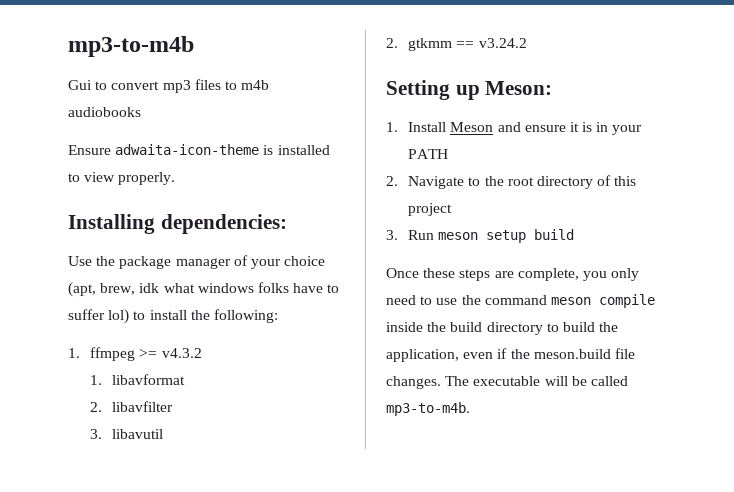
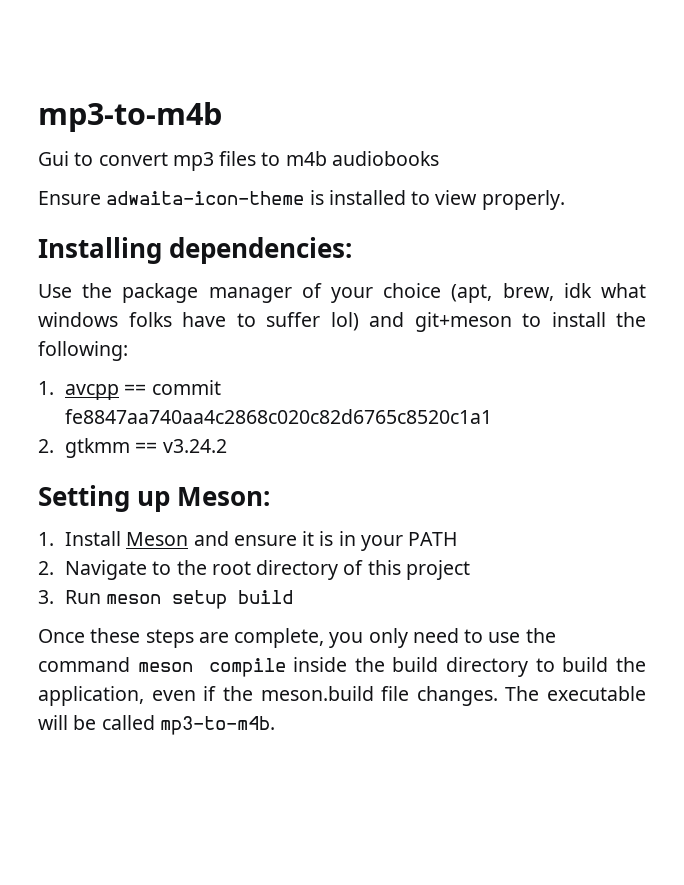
(130, 316) none -> [369,312,512,332] and git+meson
[90,347,202,361] [90,374,186,385] [90,401,174,412] [90,429,164,439] ffmpeg >= v4.3.2 // 1. libavformat // 2. libavfilter // 3. libavutil -> [65,380,221,400] [65,409,493,424] avcpp == commit fe8847aa740aa4c2868c020c82d6765c8520c1a1

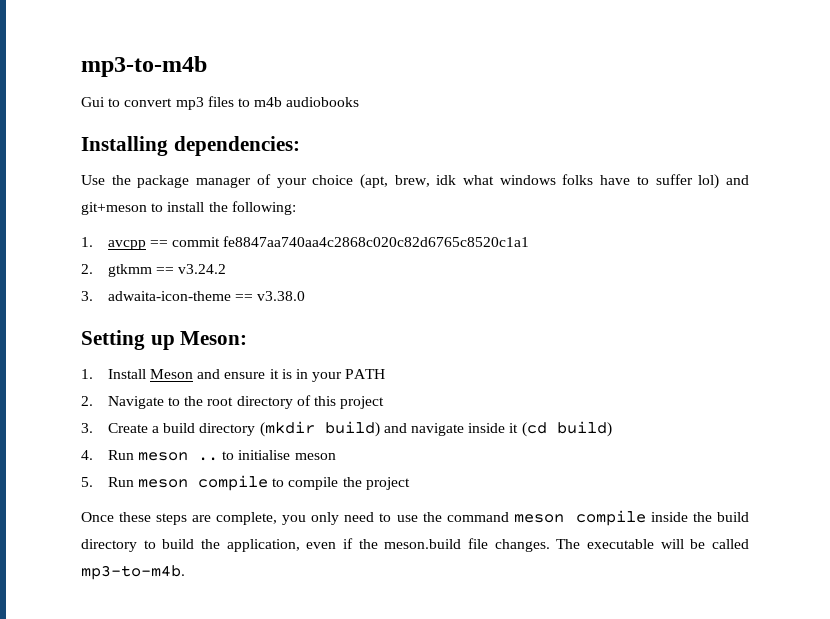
[38,190,565,210] // Ensure adwaita-icon-theme is installed to view properly. -> (360, 102) none
(227, 446) none -> [81,291,306,301] // 3. adwaita-icon-theme == v3.38.0
[65,590,294,609] Run meson setup build -> [107,421,612,437] [81,450,336,461] [81,475,410,491] Create a build directory (mkdir build) and navigate inside it (cd build) // 4. Run meson .. to initialise meson // 5. Run meson compile to compile the project

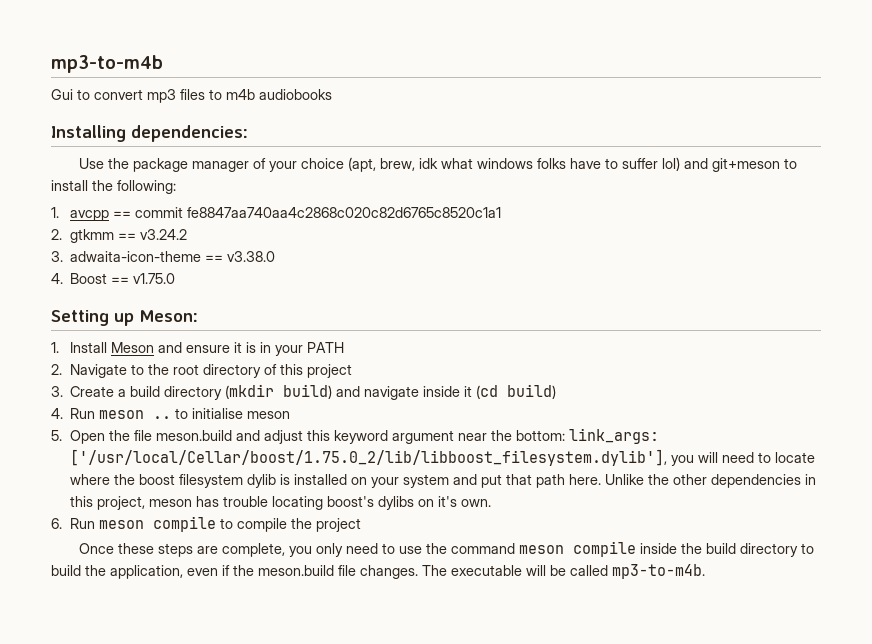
(306, 296) none -> [51,273,176,284] // 4. Boost == v1.75.0
(93, 482) none -> [70,428,660,444] [70,449,816,466] [70,474,817,488] [70,496,492,510] [51,518,62,529] Open the file meson.build and adjust this keyword argument near the bottom: link_args: ['/usr/local/Cellar/boost/1.75.0_2/lib/libboost_filesystem.dylib'], you will need to locate where the boost filesystem dylib is installed on your system and put that path here. Unlike the other dependencies in this project, meson has trouble locating boost's dylibs on it's own. // 6.

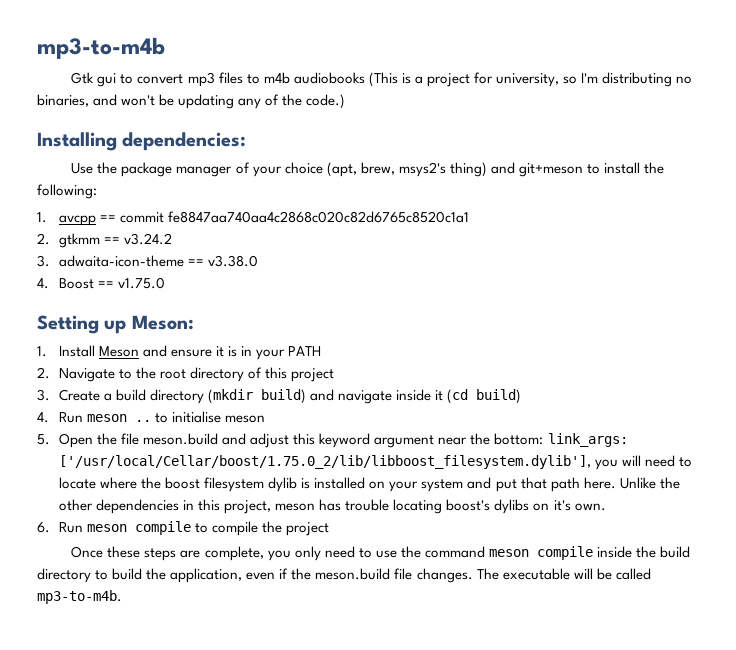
[51,89,73,100] Gui -> [71,72,117,87] Gtk gui
(332, 94) none -> [368,72,693,87] [37,94,346,109] (This is a project for university, so I'm distributing no binaries, and won't be updating any of the code.)
[419,157,681,171] idk what windows folks have to suffer lol) -> [398,162,487,177] msys2's thing)

